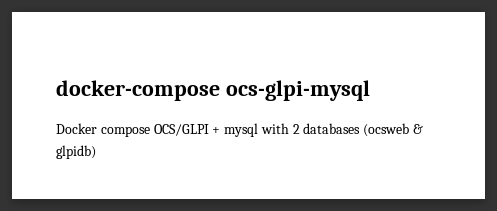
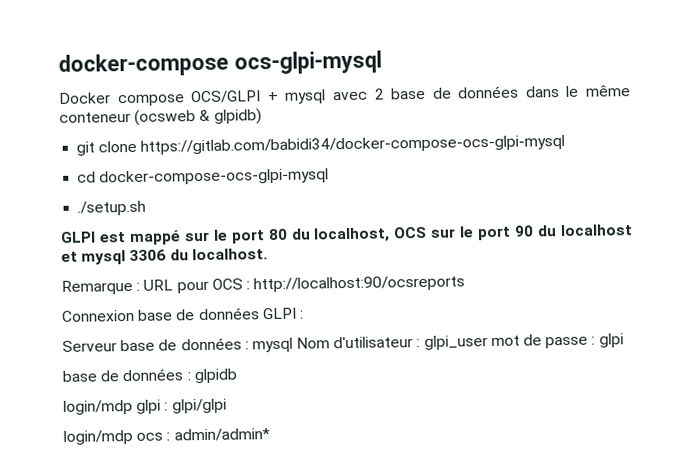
[260,123,424,137] [56,145,96,159] with 2 databases (ocsweb & glpidb) -> [332,85,631,101] [59,108,262,126] [76,134,566,156] [77,168,330,186] [77,200,147,216] [60,224,633,245] [61,248,268,265] [61,275,466,295] [62,307,304,322] [62,333,624,353] [62,368,238,384] [63,398,227,415] [63,428,270,445] avec 2 base de données dans le même conteneur (ocsweb & glpidb) // git clone https://gitlab.com/babidi34/docker-compose-ocs-glpi-mysql // cd docker-compose-ocs-glpi-mysql // ./setup.sh // GLPI est mappé sur le port 80 du localhost, OCS sur le port 90 du localhost et mysql 3306 du localhost. // Remarque : URL pour OCS : http://localhost:90/ocsreports // Connexion base de données GLPI : // Serveur base de données : mysql Nom d'utilisateur : glpi_user mot de passe : glpi // base de données : glpidb // login/mdp glpi : glpi/glpi // login/mdp ocs : admin/admin*

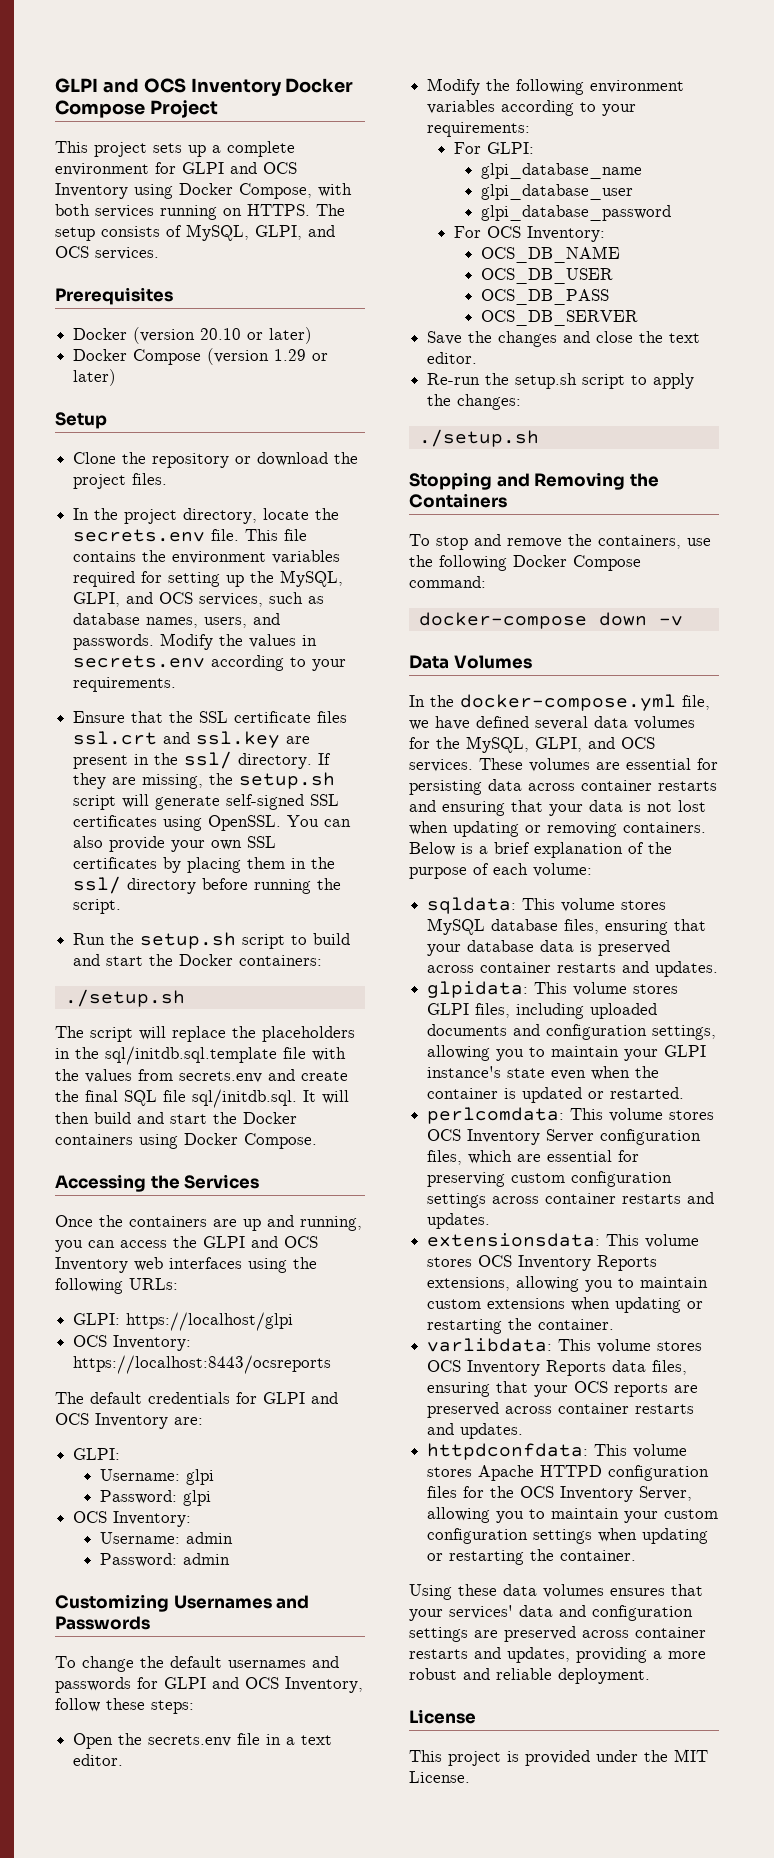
[58,50,382,77] [59,85,631,107] [59,108,262,126] [76,134,566,156] [77,168,330,186] [77,200,147,216] [60,224,633,245] [61,248,268,265] [61,275,466,295] [62,307,304,322] [62,333,624,353] [62,368,238,384] [63,398,227,415] [63,428,270,445] docker-compose ocs-glpi-mysql // Docker compose OCS/GLPI + mysql avec 2 base de données dans le même conteneur (ocsweb & glpidb) // git clone https://gitlab.com/babidi34/docker-compose-ocs-glpi-mysql // cd docker-compose-ocs-glpi-mysql // ./setup.sh // GLPI est mappé sur le port 80 du localhost, OCS sur le port 90 du localhost et mysql 3306 du localhost. // Remarque : URL pour OCS : http://localhost:90/ocsreports // Connexion base de données GLPI : // Serveur base de données : mysql Nom d'utilisateur : glpi_user mot de passe : glpi // base de données : glpidb // login/mdp glpi : glpi/glpi // login/mdp ocs : admin/admin* -> [55,78,354,96] [55,100,218,118] [55,141,295,157] [55,162,297,176] [55,183,352,199] [55,204,345,220] [55,224,335,241] [55,246,159,260] [55,287,173,305] [73,327,313,344] [73,348,329,365] [73,369,117,386] [55,412,107,429] [73,452,359,468] [73,473,168,489] [73,508,340,524] [73,529,308,542] [73,550,341,564] [73,570,344,587] [73,592,325,607] [73,613,281,628] [73,633,318,650] [73,655,347,671] [73,677,177,692] [73,711,348,723] [73,731,311,748] [73,751,332,769] [73,772,336,789] [73,794,340,810] [73,815,352,831] [73,836,277,852] [73,857,336,873] [73,876,342,894] [73,899,122,914] [73,932,351,949] [73,954,323,966] [64,989,185,1007] [55,1026,355,1042] [55,1046,346,1065] [55,1069,348,1083] [55,1089,349,1108] [55,1112,297,1124] [55,1133,317,1149] [55,1174,260,1192] [55,1215,362,1231] [55,1236,318,1252] [55,1257,317,1273] [55,1278,178,1294] [73,1312,294,1331] [73,1335,192,1351] [73,1355,332,1374] [55,1392,338,1404] [55,1413,203,1429] [73,1448,121,1460] [100,1469,215,1485] [100,1490,212,1506] [73,1511,192,1527] [100,1532,234,1544] [100,1553,231,1567] [55,1594,310,1612] [55,1616,150,1630] [55,1656,339,1672] [55,1677,363,1693] [55,1698,194,1714] [73,1733,333,1749] [73,1754,124,1766] [427,78,685,95] [427,100,637,116] [427,122,531,137] [454,142,535,154] [481,163,643,179] [481,184,634,200] [481,205,672,221] [454,226,606,242] [481,246,621,263] [481,268,614,284] [481,289,610,305] [481,310,639,326] [427,331,701,347] [427,352,478,364] [427,373,695,389] [427,394,522,410] [418,429,539,447] [409,472,659,490] [409,493,507,508] [409,534,711,550] [409,555,641,571] [409,576,486,588] [418,612,683,629] [409,655,532,669] [409,694,710,711] [409,716,695,730] [409,736,655,753] [409,758,718,772] [409,779,717,795] [409,800,706,816] [409,821,706,837] [409,842,672,858] [409,863,592,879] [427,897,667,914] [427,918,707,935] [427,940,671,956] [427,961,719,977] [427,981,679,998] [427,1003,658,1019] [427,1024,717,1040] [427,1045,707,1061] [427,1066,660,1080] [427,1087,685,1103] [427,1107,715,1124] [427,1129,702,1145] [427,1150,640,1165] [427,1171,673,1187] [427,1192,715,1208] [427,1213,491,1229] [427,1233,700,1248] [427,1255,658,1271] [427,1276,709,1292] [427,1297,704,1313] [427,1318,615,1334] [427,1338,703,1353] [427,1360,688,1376] [427,1381,699,1397] [427,1402,695,1418] [427,1423,524,1439] [427,1443,688,1460] [427,1465,710,1481] [427,1486,693,1502] [427,1507,719,1523] [427,1528,709,1544] [427,1549,637,1565] [409,1584,703,1600] [409,1605,693,1621] [409,1626,706,1642] [409,1647,706,1663] [409,1668,650,1684] [409,1709,476,1724] [409,1749,708,1766] [409,1771,470,1783] GLPI and OCS Inventory Docker Compose Project // This project sets up a complete environment for GLPI and OCS Inventory using Docker Compose, with both services running on HTTPS. The setup consists of MySQL, GLPI, and OCS services. // Prerequisites // Docker (version 20.10 or later) // Docker Compose (version 1.29 or later) // Setup // Clone the repository or download the project files. // In the project directory, locate the secrets.env file. This file contains the environment variables required for setting up the MySQL, GLPI, and OCS services, such as database names, users, and passwords. Modify the values in secrets.env according to your requirements. // Ensure that the SSL certificate files ssl.crt and ssl.key are present in the ssl/ directory. If they are missing, the setup.sh script will generate self-signed SSL certificates using OpenSSL. You can also provide your own SSL certificates by placing them in the ssl/ directory before running the script. // Run the setup.sh script to build and start the Docker containers: // ./setup.sh // The script will replace the placeholders in the sql/initdb.sql.template file with the values from secrets.env and create the final SQL file sql/initdb.sql. It will then build and start the Docker containers using Docker Compose. // Accessing the Services // Once the containers are up and running, you can access the GLPI and OCS Inventory web interfaces using the following URLs: // GLPI: https://localhost/glpi // OCS Inventory: https://localhost:8443/ocsreports // The default credentials for GLPI and OCS Inventory are: // GLPI: // Username: glpi // Password: glpi // OCS Inventory: // Username: admin // Password: admin // Customizing Usernames and Passwords // To change the default usernames and passwords for GLPI and OCS Inventory, follow these steps: // Open the secrets.env file in a text editor. // Modify the following environment variables according to your requirements: // For GLPI: // glpi_database_name // glpi_database_user // glpi_database_password // For OCS Inventory: // OCS_DB_NAME // OCS_DB_USER // OCS_DB_PASS // OCS_DB_SERVER // Save the changes and close the text editor. // Re-run the setup.sh script to apply the changes: // ./setup.sh // Stopping and Removing the Containers // To stop and remove the containers, use the following Docker Compose command: // docker-compose down -v // Data Volumes // In the docker-compose.yml file, we have defined several data volumes for the MySQL, GLPI, and OCS services. These volumes are essential for persisting data across container restarts and ensuring that your data is not lost when updating or removing containers. Below is a brief explanation of the purpose of each volume: // sqldata: This volume stores MySQL database files, ensuring that your database data is preserved across container restarts and updates. // glpidata: This volume stores GLPI files, including uploaded documents and configuration settings, allowing you to maintain your GLPI instance's state even when the container is updated or restarted. // perlcomdata: This volume stores OCS Inventory Server configuration files, which are essential for preserving custom configuration settings across container restarts and updates. // extensionsdata: This volume stores OCS Inventory Reports extensions, allowing you to maintain custom extensions when updating or restarting the container. // varlibdata: This volume stores OCS Inventory Reports data files, ensuring that your OCS reports are preserved across container restarts and updates. // httpdconfdata: This volume stores Apache HTTPD configuration files for the OCS Inventory Server, allowing you to maintain your custom configuration settings when updating or restarting the container. // Using these data volumes ensures that your services' data and configuration settings are preserved across container restarts and updates, providing a more robust and reliable deployment. // License // This project is provided under the MIT License.

